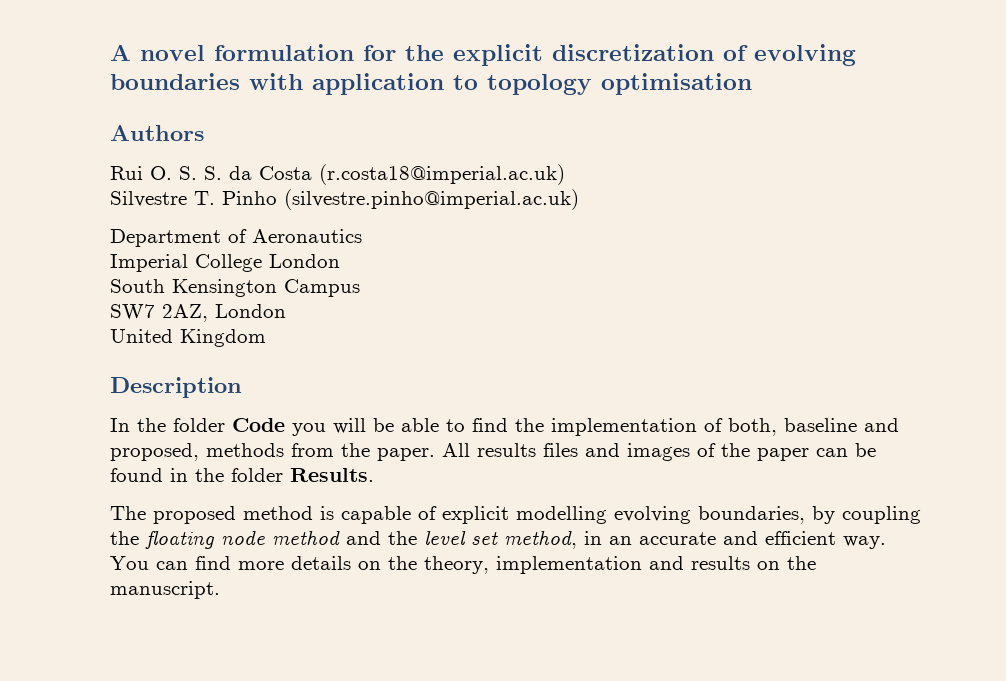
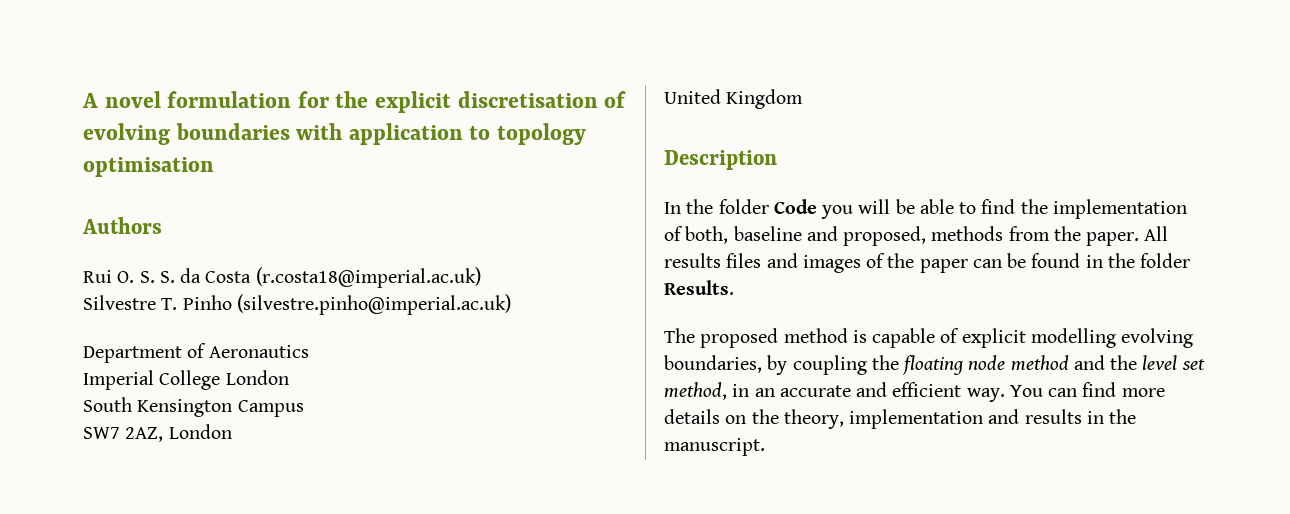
[552,44,714,61] discretization -> [457,91,598,108] discretisation
[757,561,780,570] on -> [1086,411,1104,424] in

